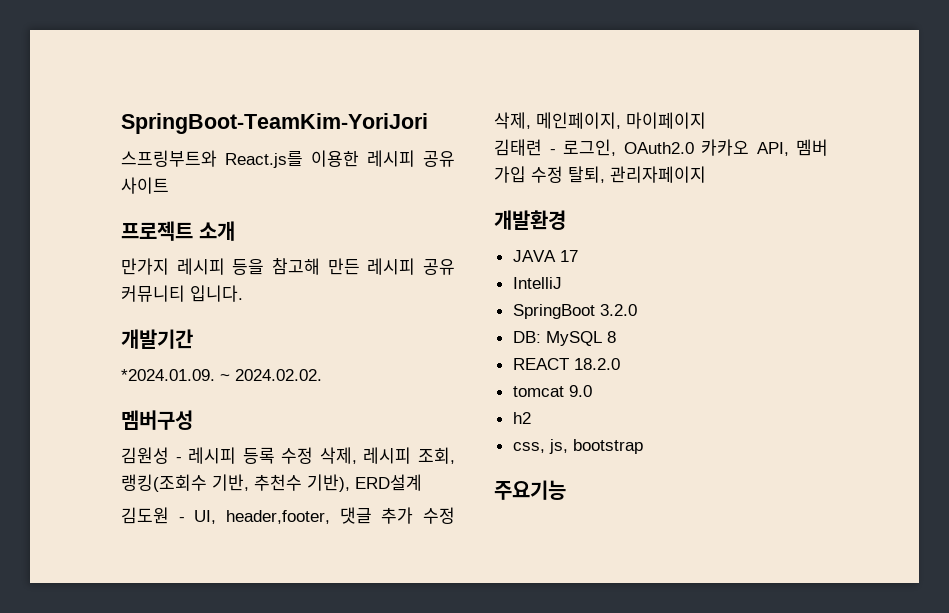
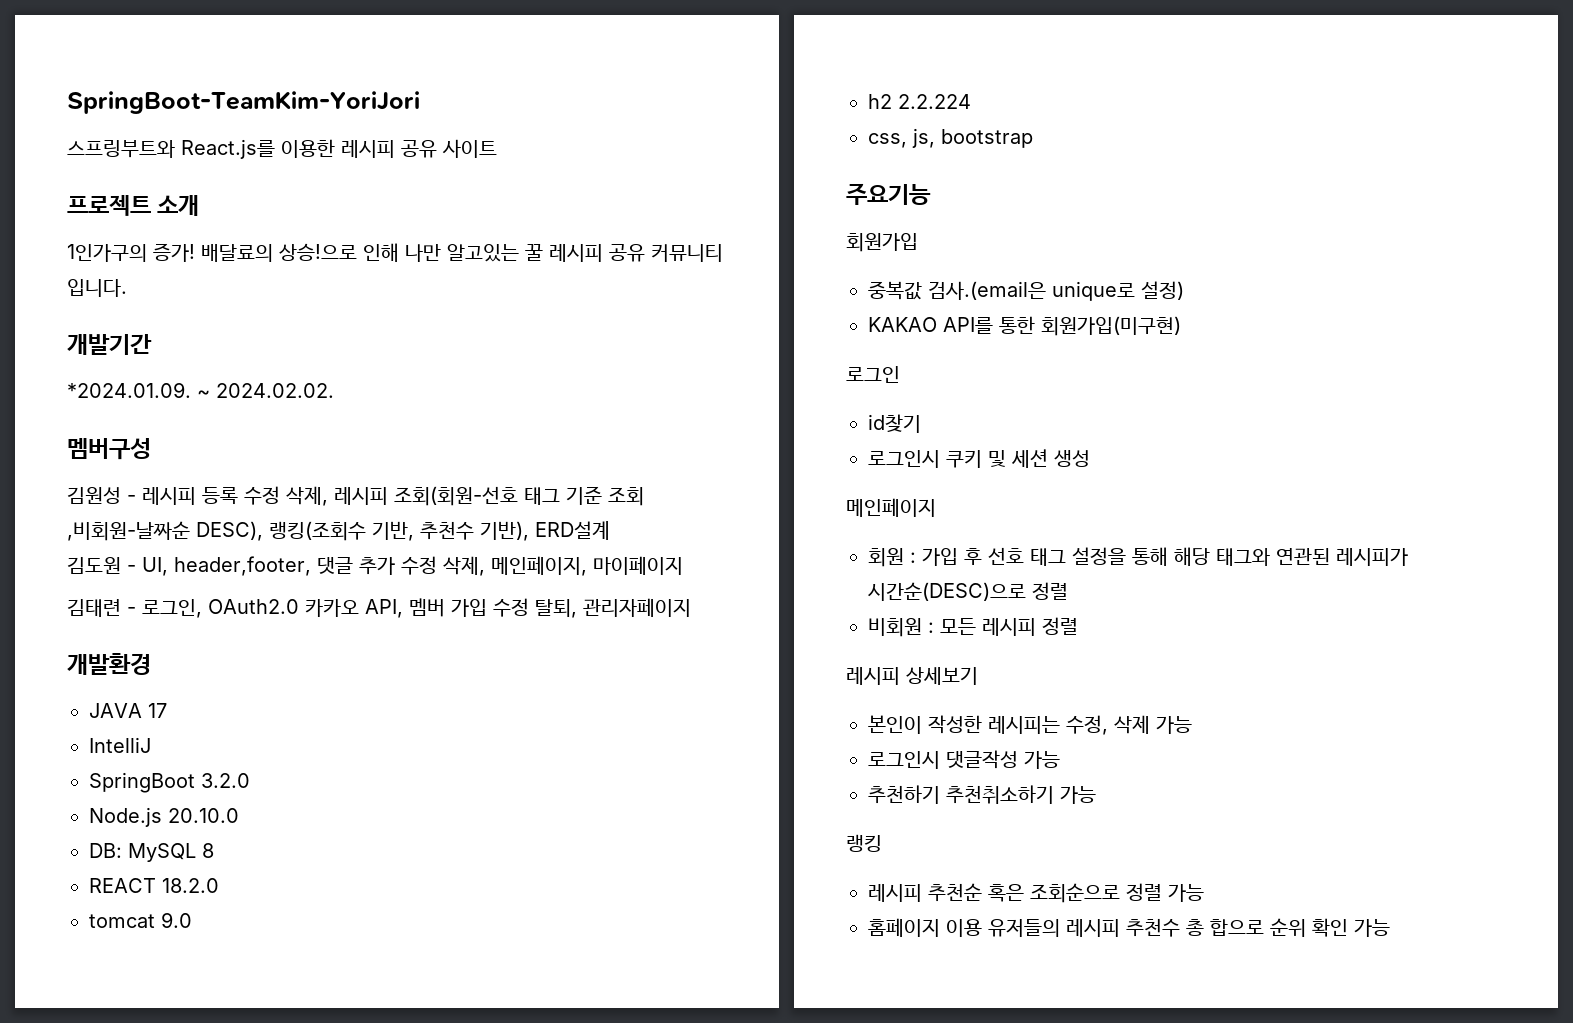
[121,258,360,275] 만가지 레시피 등을 참고해 만든 -> [67,243,543,262] 1인가구의 증가! 배달료의 상승!으로 인해 나만 알고있는 꿀
[418,447,455,464] 조회, -> [394,486,644,506] [67,521,263,541] 조회(회원-선호 태그 기준 조회 ,비회원-날짜순 DESC),
(637, 310) none -> [89,807,239,827] // Node.js 20.10.0
(531, 418) none -> [898,94,971,109] 2.2.224
(566, 490) none -> [846,233,918,252] [868,281,1184,301] [868,316,1181,336] [846,366,900,383] [868,414,921,433] [868,449,1090,468] [846,498,936,517] [868,547,1408,567] [868,582,1068,601] [868,617,1078,637] [846,667,978,685] [868,715,1192,735] [868,750,1060,769] [868,785,1096,804] [846,834,882,852] [868,883,1204,903] [868,918,1390,937] // 회원가입 // 중복값 검사.(email은 unique로 설정) // KAKAO API를 통한 회원가입(미구현) // 로그인 // id찾기 // 로그인시 쿠키 및 세션 생성 // 메인페이지 // 회원 : 가입 후 선호 태그 설정을 통해 해당 태그와 연관된 레시피가 시간순(DESC)으로 정렬 // 비회원 : 모든 레시피 정렬 // 레시피 상세보기 // 본인이 작성한 레시피는 수정, 삭제 가능 // 로그인시 댓글작성 가능 // 추천하기 추천취소하기 가능 // 랭킹 // 레시피 추천순 혹은 조회순으로 정렬 가능 // 홈페이지 이용 유저들의 레시피 추천수 총 합으로 순위 확인 가능

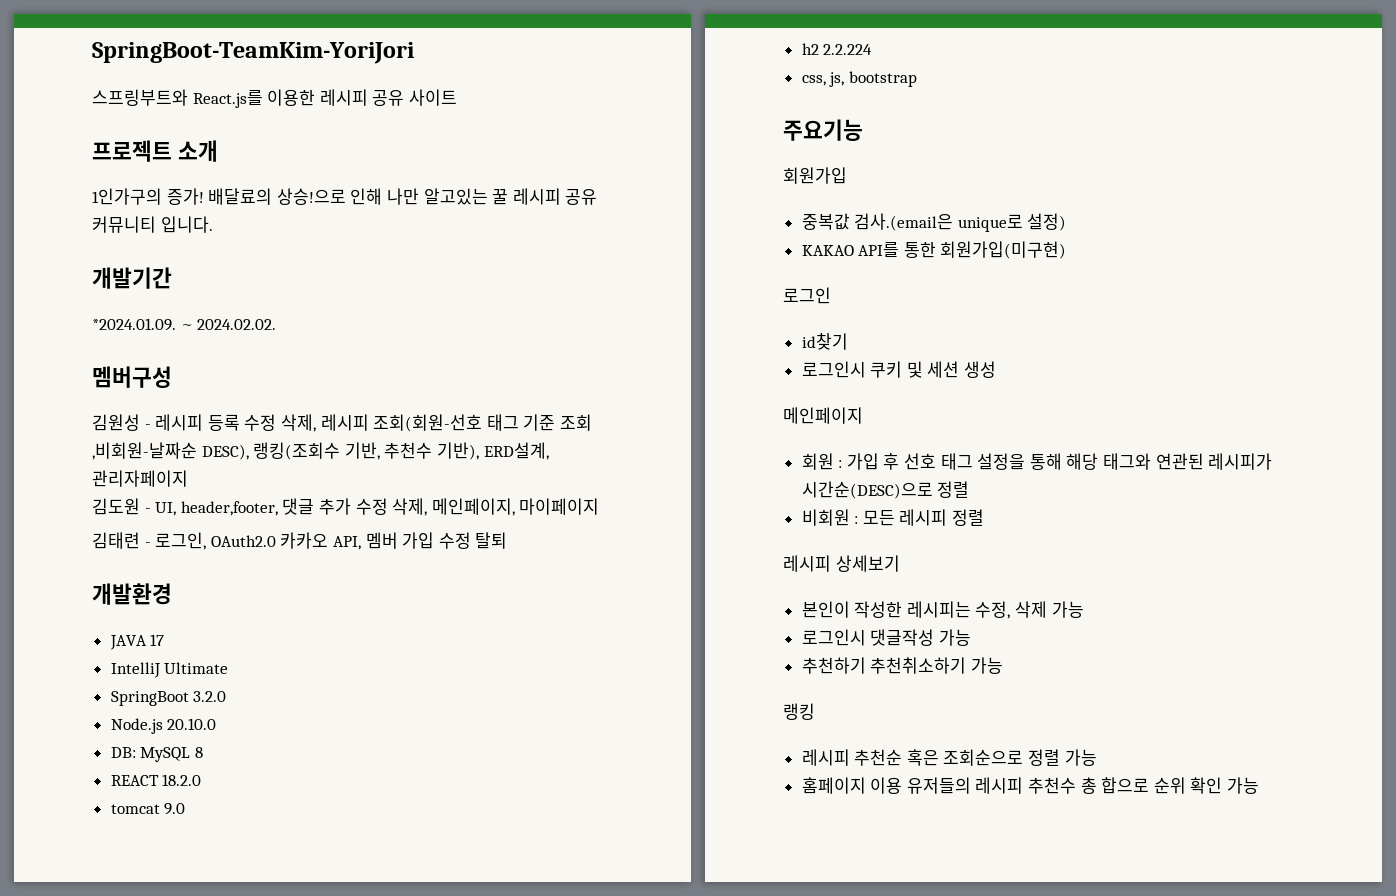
[535,521,610,540] ERD설계 -> [483,442,549,460] [92,470,188,487] ERD설계, 관리자페이지
[535,598,691,618] 탈퇴, 관리자페이지 -> [475,532,508,549] 탈퇴
(151, 745) none -> [164,662,229,674] Ultimate

